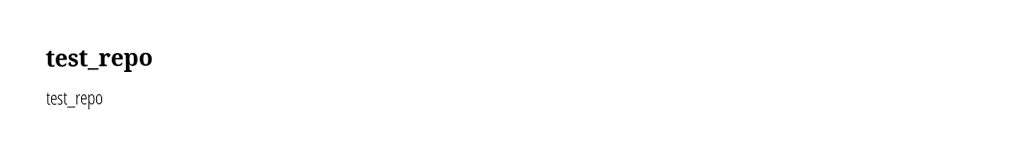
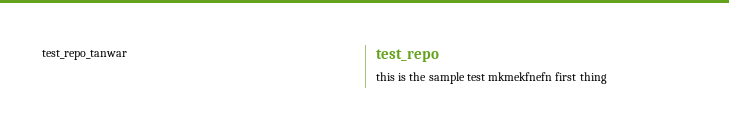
(45, 61) none -> [42,50,127,60] test_repo_tanwar //
[46,92,104,110] test_repo -> [376,72,607,84] this is the sample test mkmekfnefn first thing

